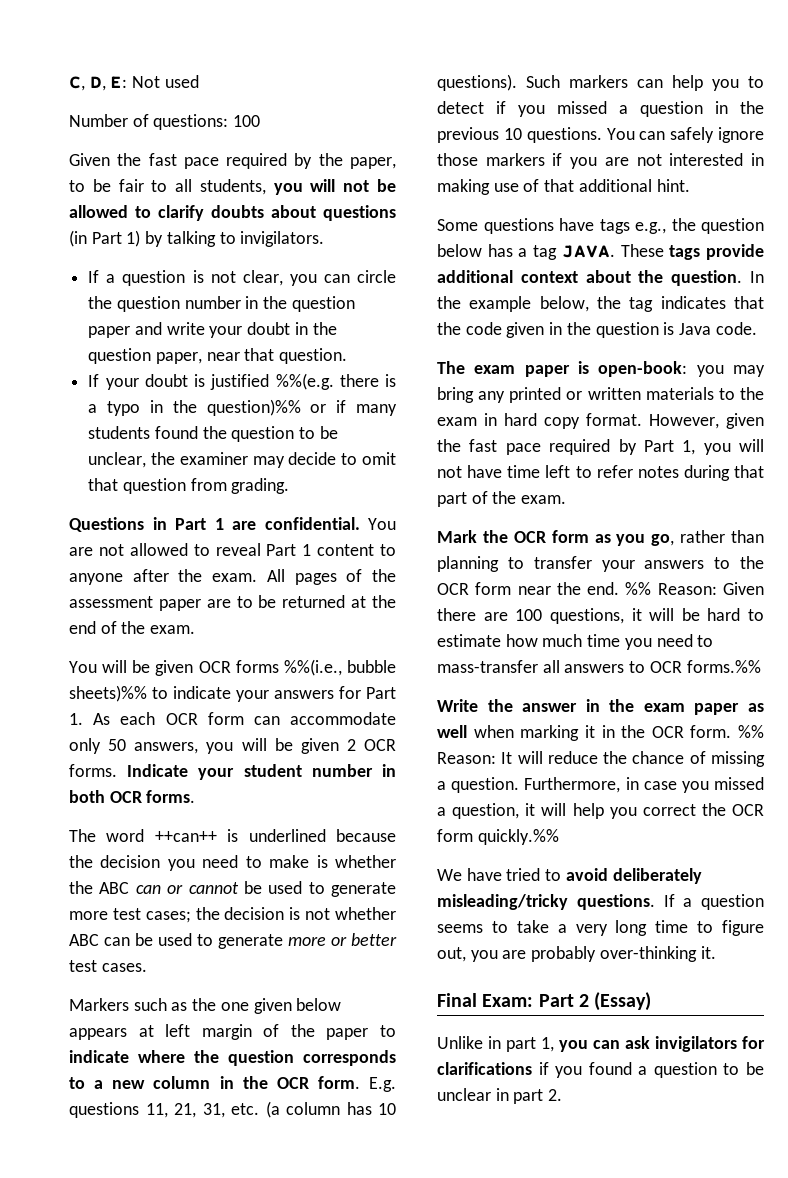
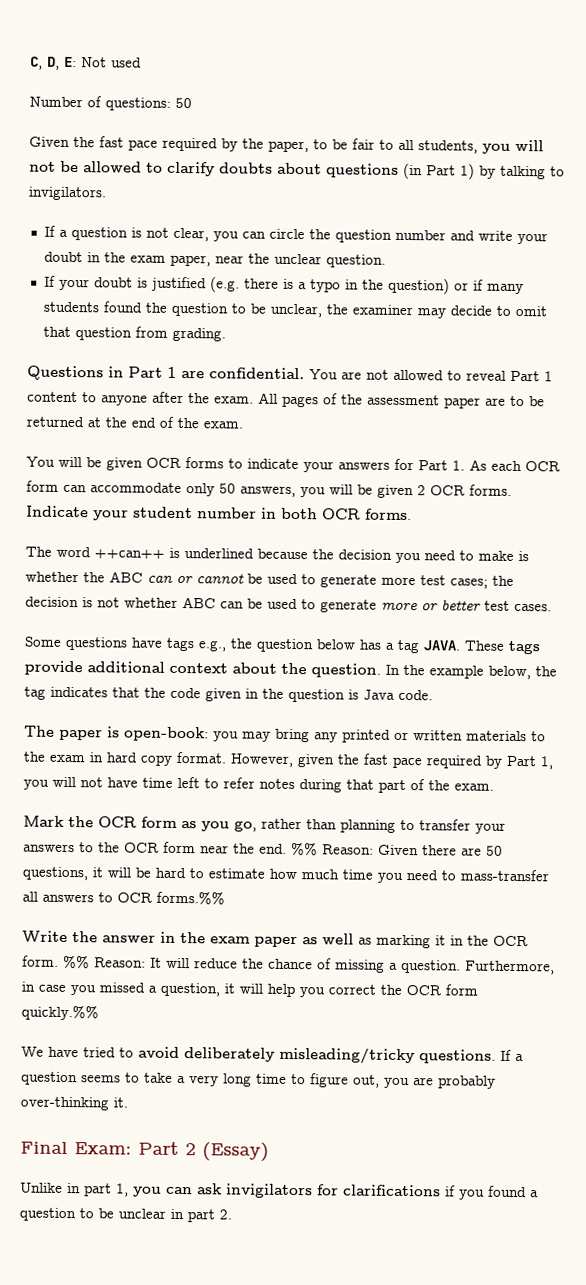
[233,115,261,127] 100 -> [175,97,192,109] 50
[245,296,355,312] [88,326,131,338] in the question paper -> (446, 235) none
[88,348,152,364] question -> [129,255,166,263] exam
[244,348,275,361] that -> [247,253,322,265] the unclear
[275,373,334,390] %%(e.g. -> [209,276,240,293] (e.g.
[206,399,301,416] question)%% -> [387,277,450,295] question)
[283,659,397,676] [69,685,147,702] %%(i.e., bubble sheets)%% -> (224, 463) none
[69,998,342,1014] [69,1024,396,1040] [69,1050,396,1066] [69,1076,396,1092] [69,1101,396,1118] [437,74,764,91] [437,101,764,117] [437,127,764,143] [437,153,764,169] [437,179,690,195] // Markers such as the one given below appears at left margin of the paper to indicate where the question corresponds to a new column in the OCR form. E.g. questions 11, 21, 31, etc. (a column has 10 questions). Such markers can help you to detect if you missed a question in the previous 10 questions. You can safely ignore those markers if you are not interested in making use of that additional hint. -> (552, 607) none
[474,365,516,374] exam -> (55, 731) none
[515,609,543,621] 100 -> [486,845,503,856] 50
[473,725,514,738] when -> [358,937,372,945] as

